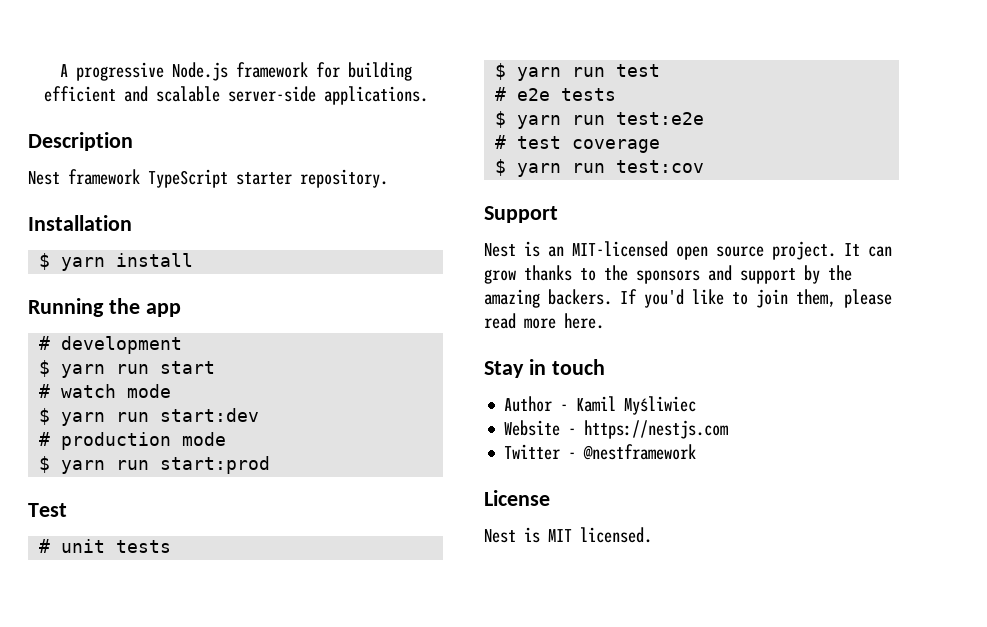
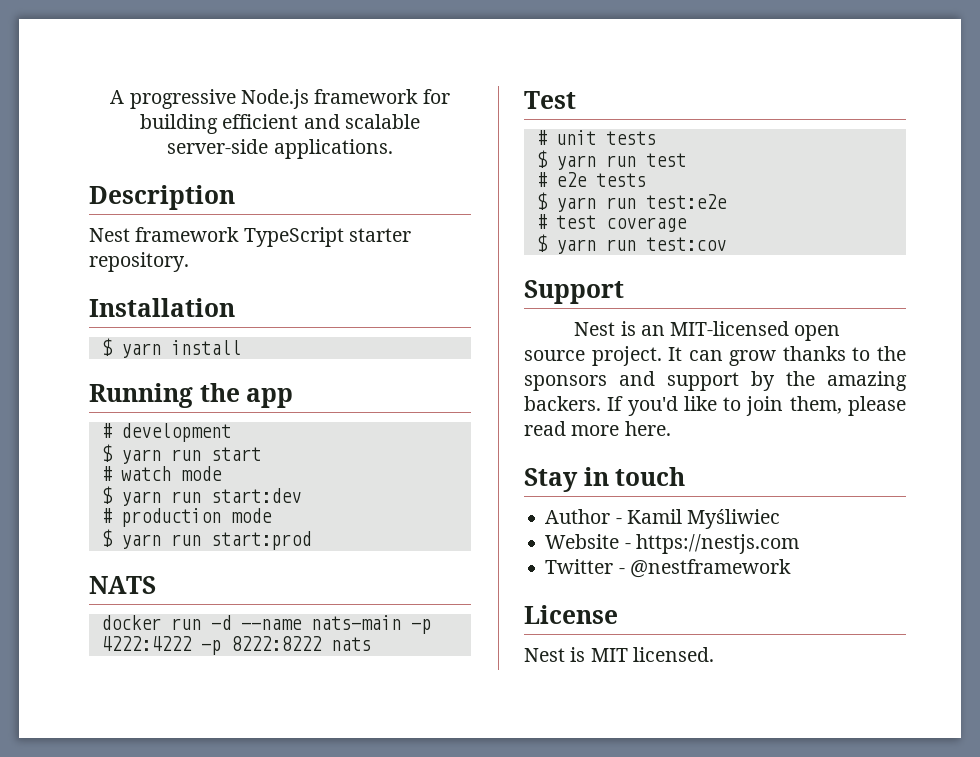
(271, 465) none -> [89,576,156,594] [100,615,431,634] [100,636,371,655] // NATS // docker run -d --name nats-main -p 4222:4222 -p 8222:8222 nats

